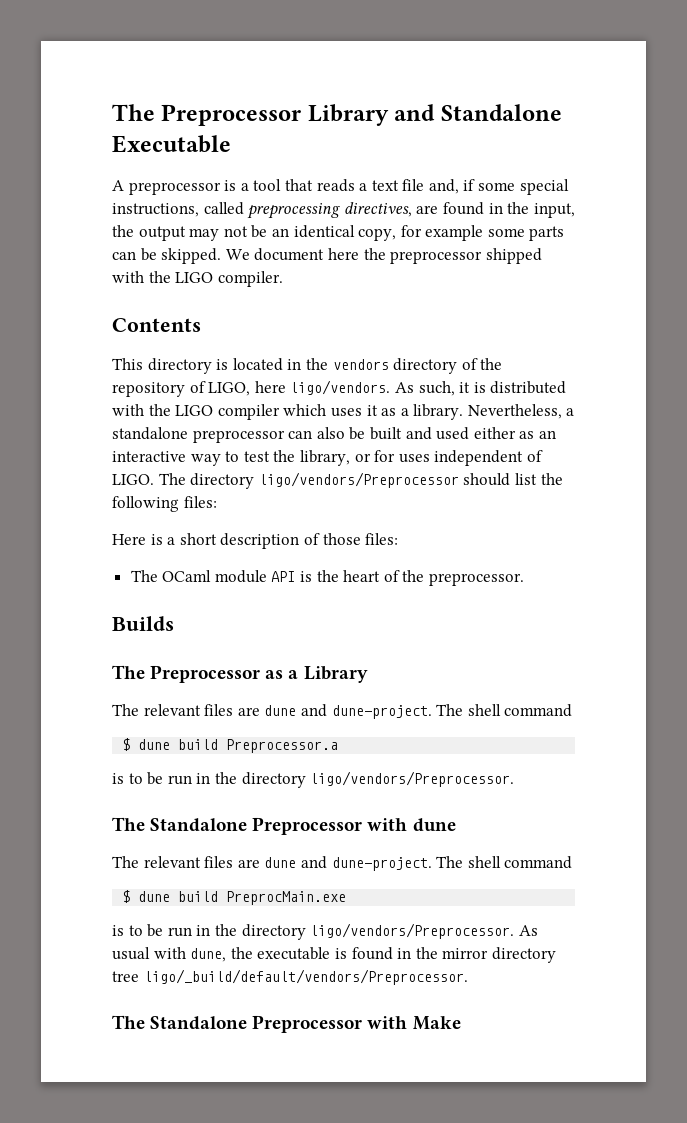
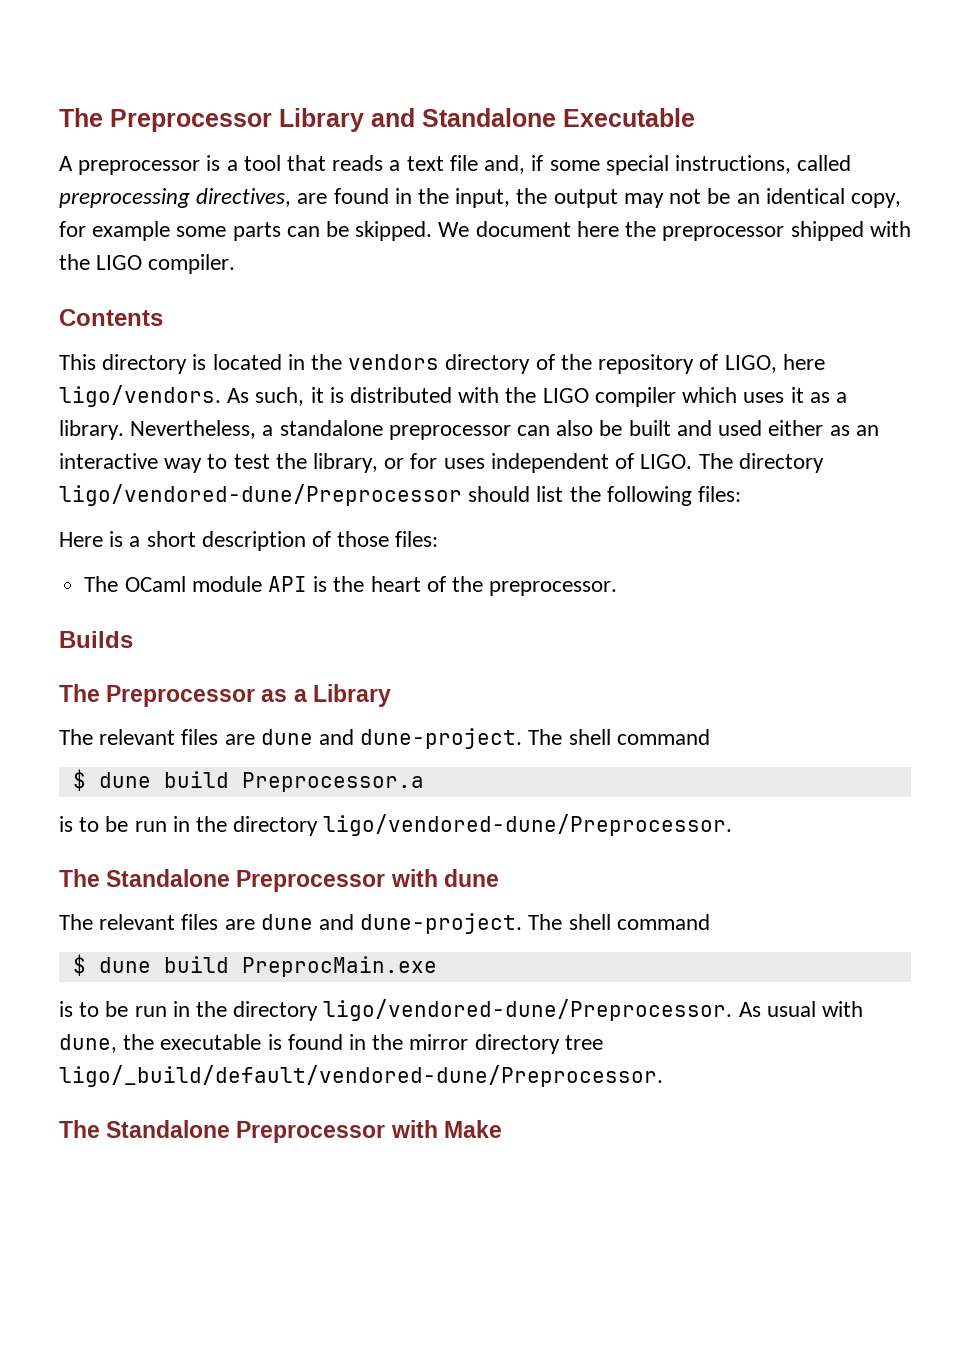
[258,472,459,488] ligo/vendors/Preprocessor -> [59,484,462,506] ligo/vendored-dune/Preprocessor
[310,771,515,787] ligo/vendors/Preprocessor. -> [323,814,733,836] ligo/vendored-dune/Preprocessor.
[310,923,515,939] ligo/vendors/Preprocessor. -> [323,999,733,1021] ligo/vendored-dune/Preprocessor.
[143,969,468,985] ligo/_build/default/vendors/Preprocessor. -> [59,1065,663,1087] ligo/_build/default/vendored-dune/Preprocessor.

